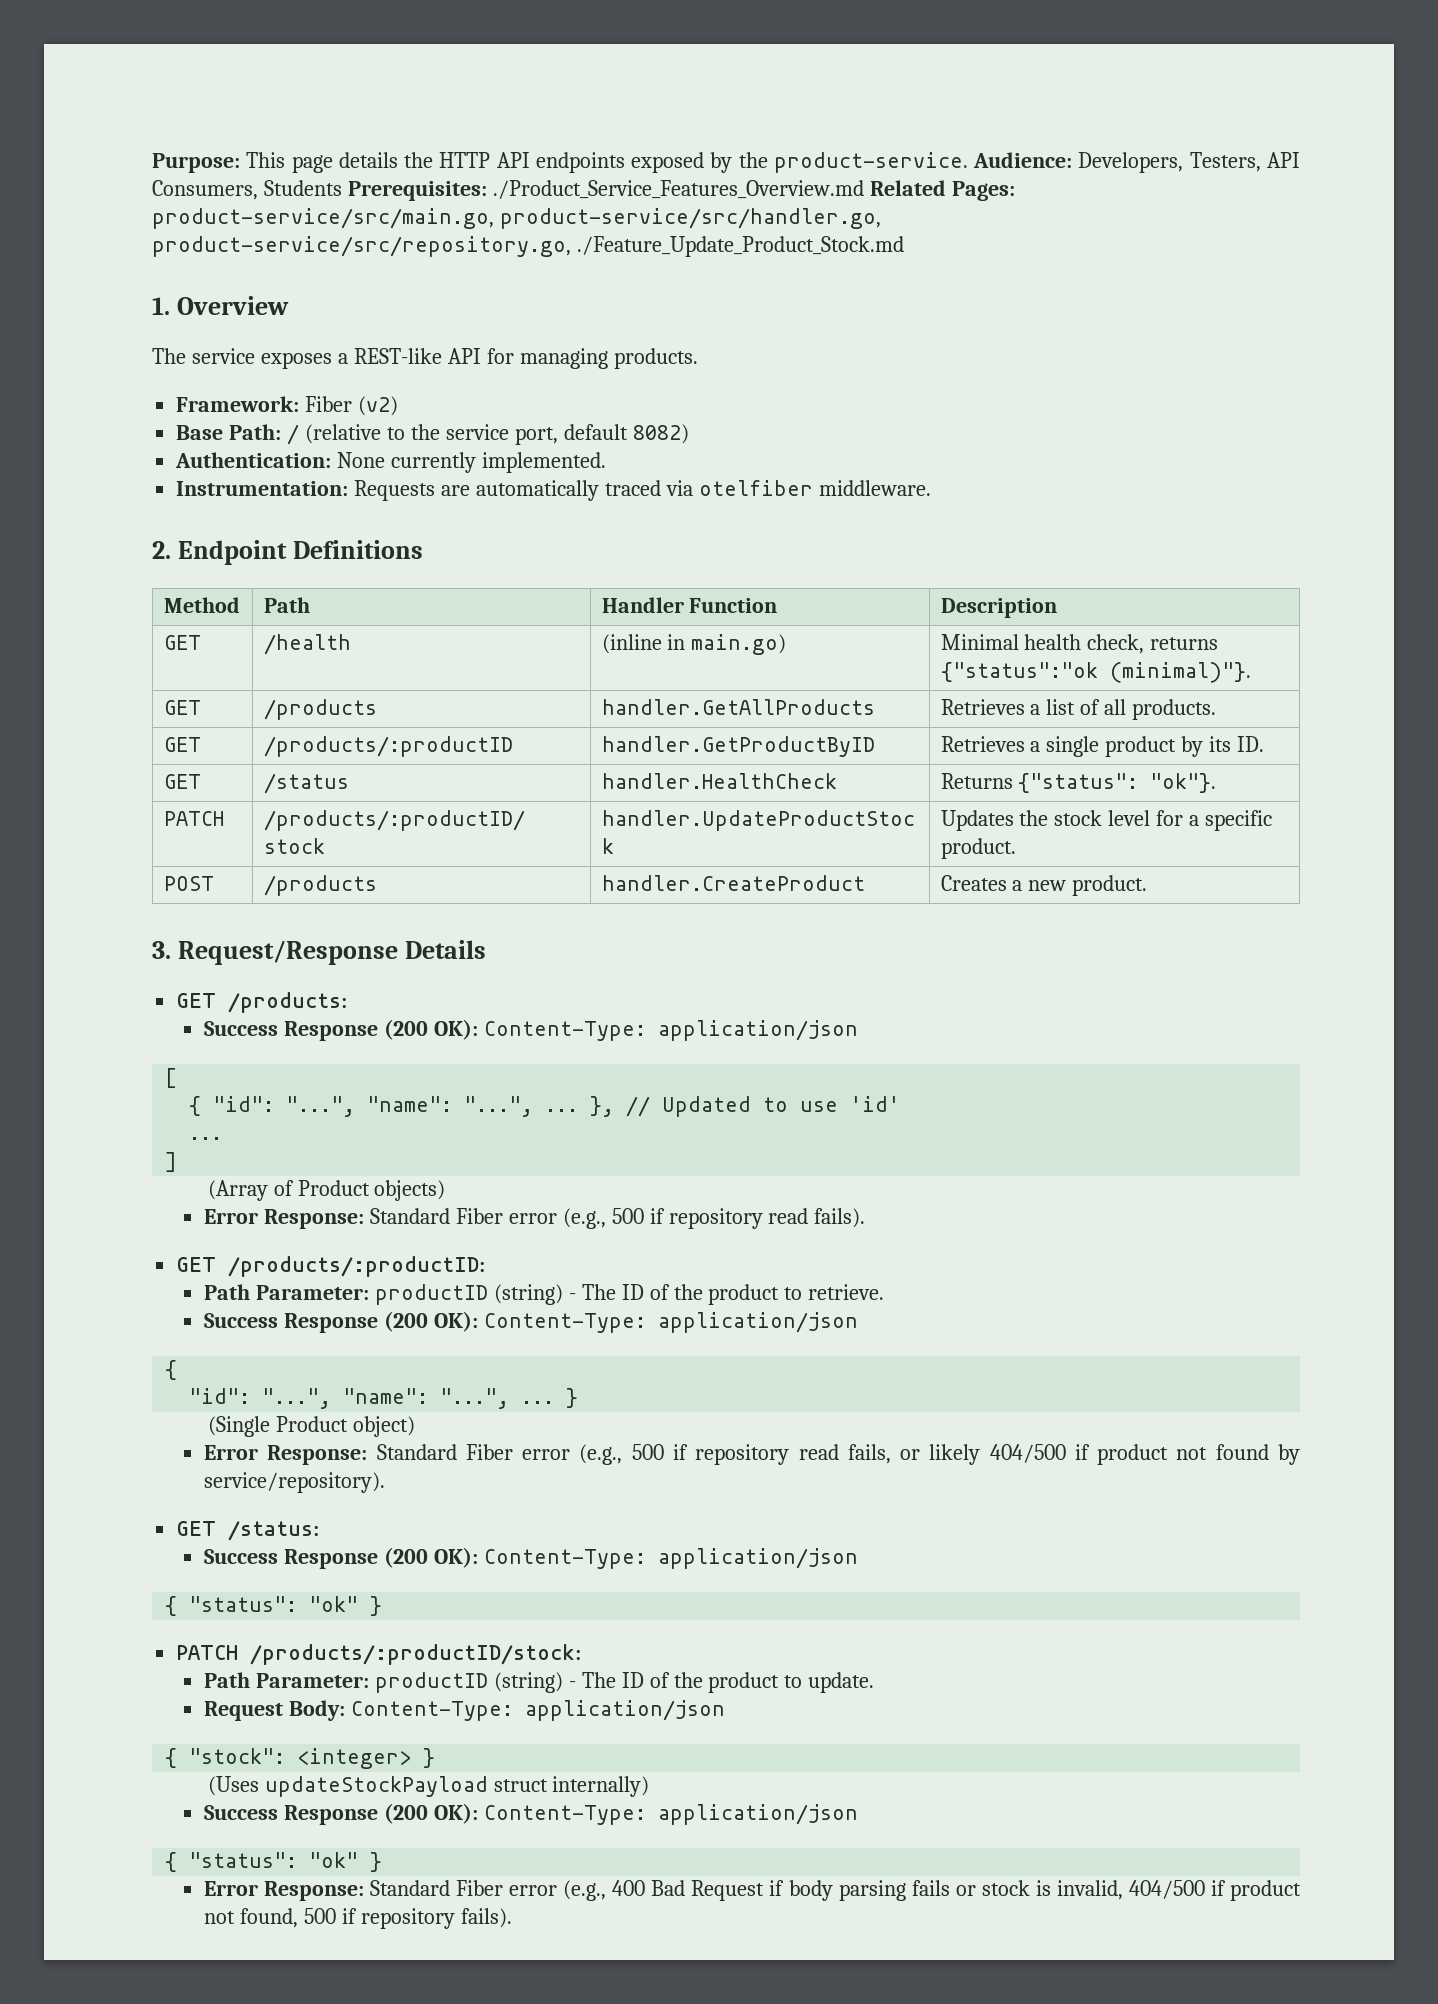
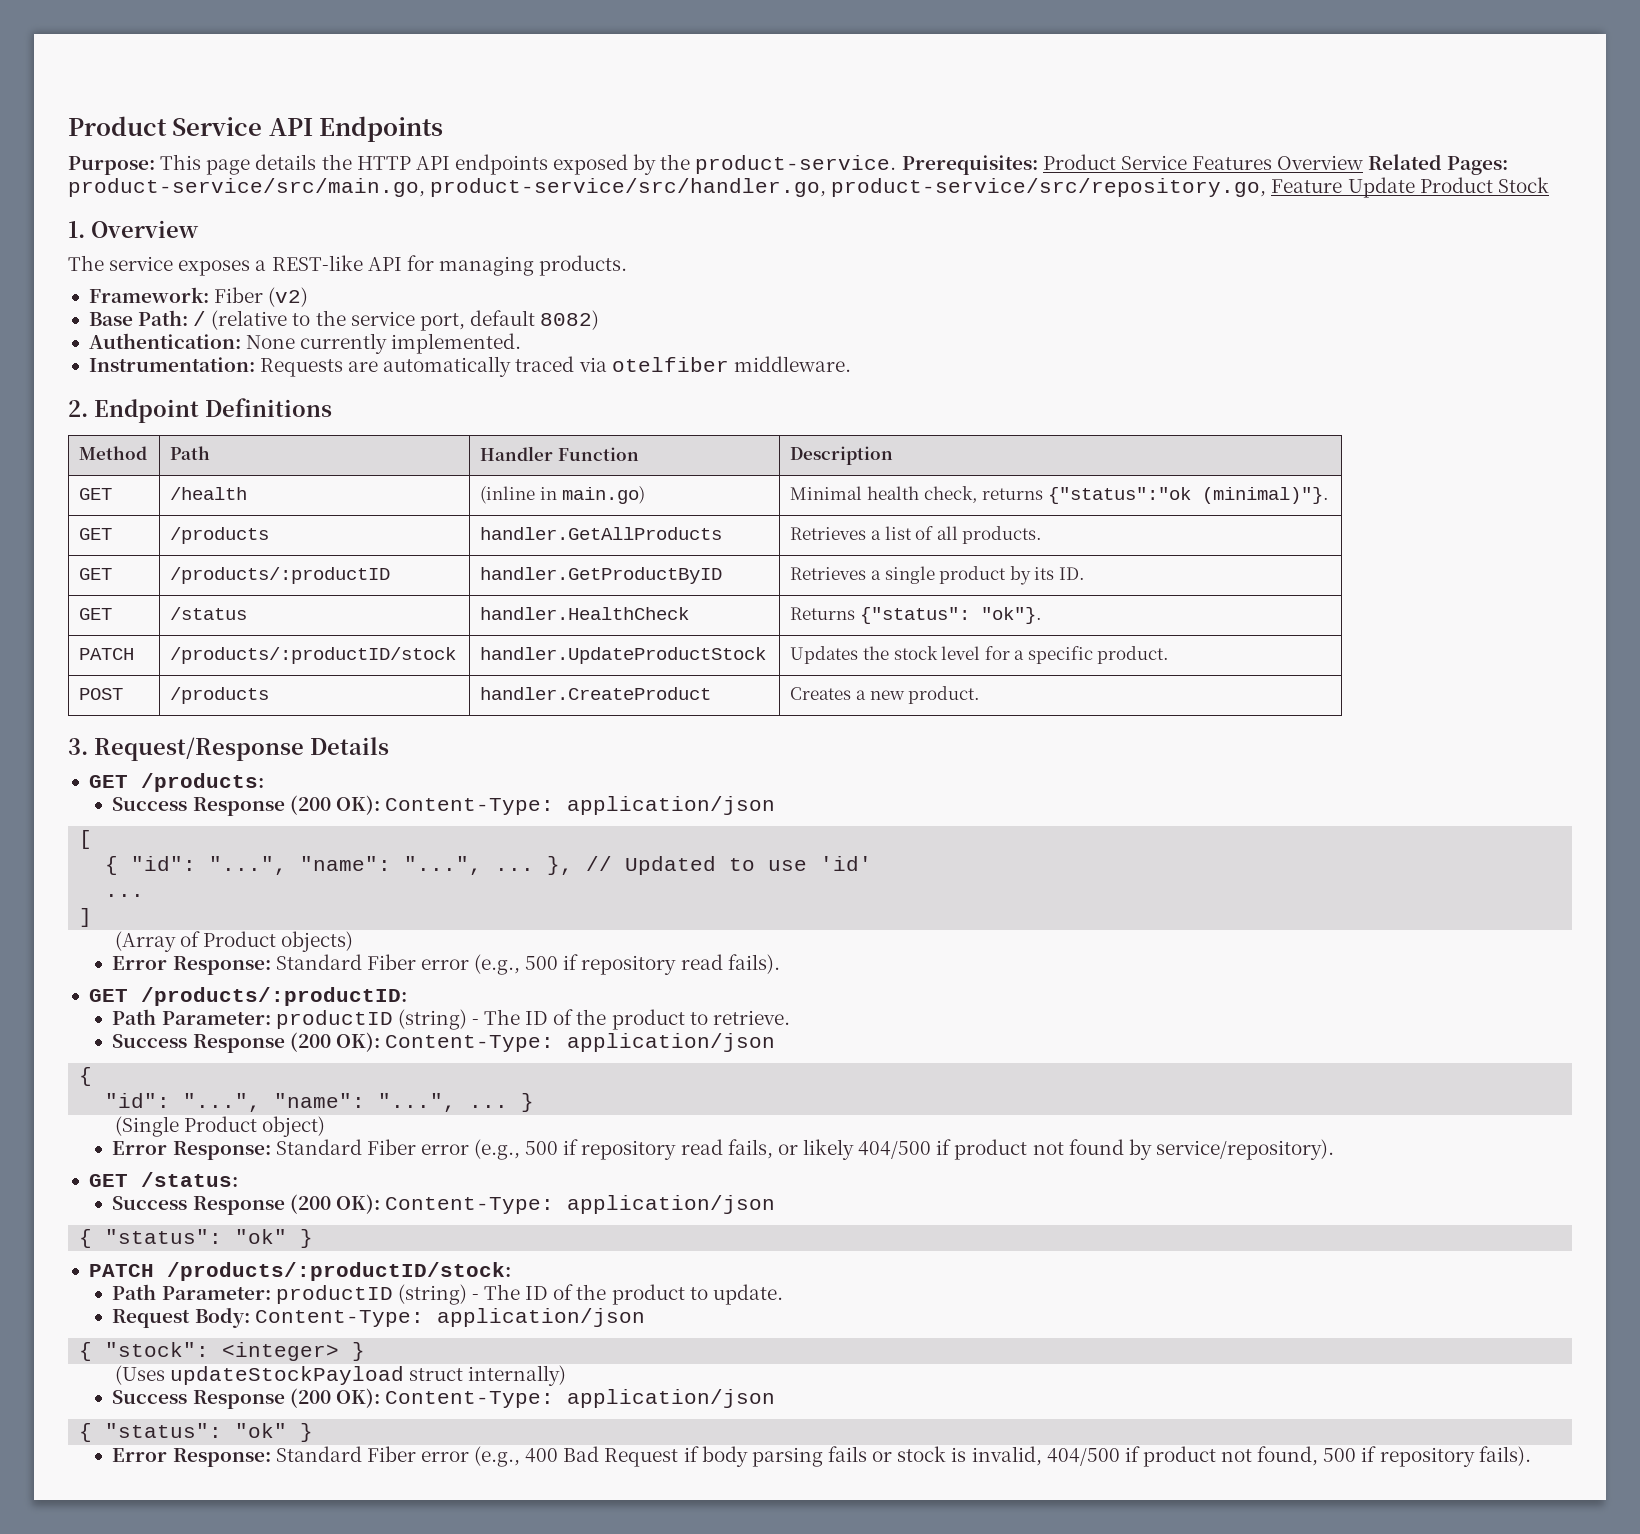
(152, 163) none -> [68,116,444,142] Product Service API Endpoints //
[973,152,1300,173] [152,180,864,201] Audience: Developers, Testers, API Consumers, Students Prerequisites: ./Product_Service_Features_Overview.md -> [901,154,1364,175] Prerequisites: Product Service Features Overview
[576,236,904,257] ./Feature_Update_Product_Stock.md -> [1271,177,1549,198] Feature Update Product Stock

